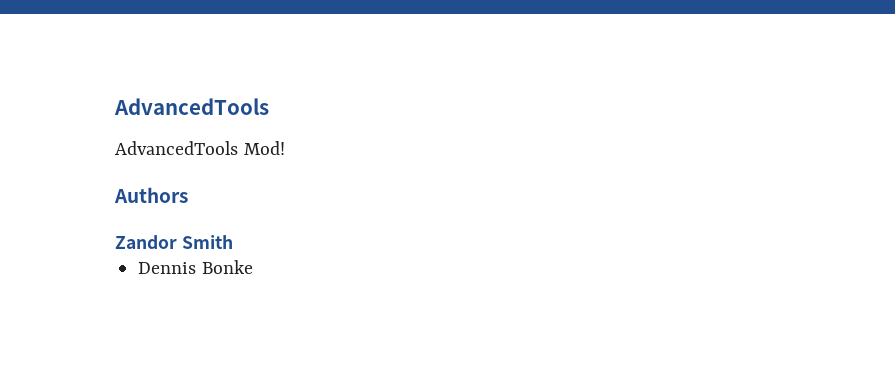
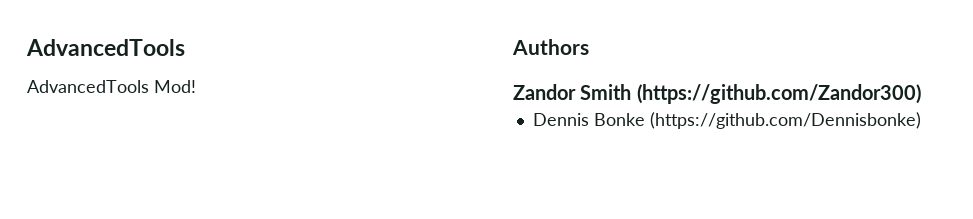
(233, 242) none -> [636,84,921,104] (https://github.com/Zandor300)
(253, 267) none -> [649,112,921,129] (https://github.com/Dennisbonke)

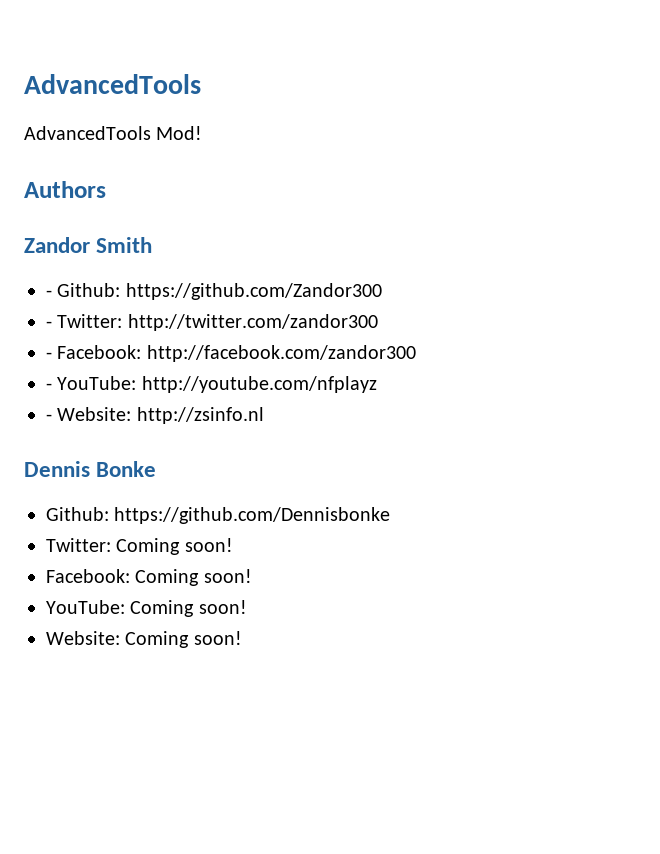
[636,84,921,104] [532,112,921,129] (https://github.com/Zandor300) // Dennis Bonke (https://github.com/Dennisbonke) -> [46,283,382,300] [46,314,378,331] [46,345,416,362] [46,376,377,393] [46,407,264,424] [24,461,157,477] [46,507,391,524] [46,538,233,555] [46,569,252,586] [46,600,247,617] [46,631,242,648] // - Github: https://github.com/Zandor300 // - Twitter: http://twitter.com/zandor300 // - Facebook: http://facebook.com/zandor300 // - YouTube: http://youtube.com/nfplayz // - Website: http://zsinfo.nl // Dennis Bonke // Github: https://github.com/Dennisbonke // Twitter: Coming soon! // Facebook: Coming soon! // YouTube: Coming soon! // Website: Coming soon!

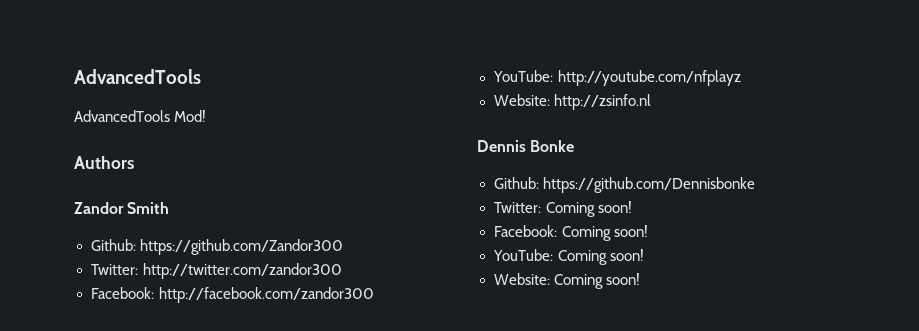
[46,290,52,297] - -> (170, 208) none
[46,321,52,328] - -> (343, 247) none
[46,352,52,359] - -> (342, 271) none
[46,383,52,390] - -> (374, 295) none
[46,414,52,421] - -> (742, 78) none

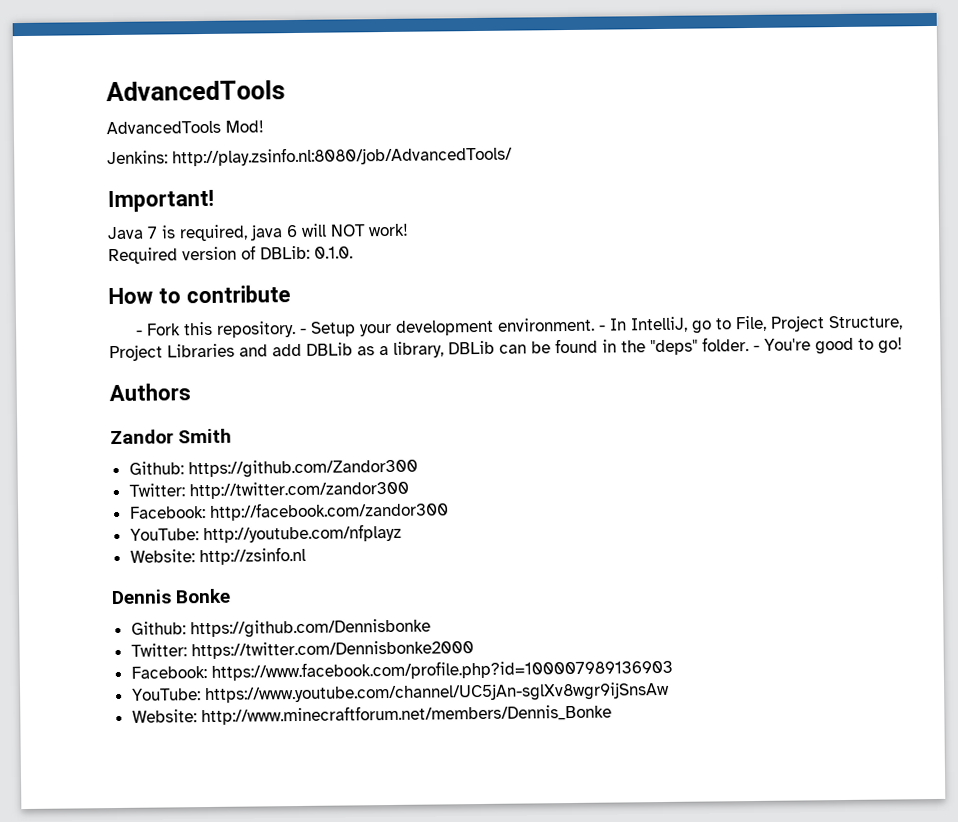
(207, 116) none -> [107,145,513,167] [107,189,214,213] [107,223,409,242] [108,245,353,265] [108,285,291,305] [135,315,903,338] [109,337,903,362] // Jenkins: http://play.zsinfo.nl:8080/job/AdvancedTools/ // Important! // Java 7 is required, java 6 will NOT work! // Required version of DBLib: 0.1.0. // How to contribute // - Fork this repository. - Setup your development environment. - In IntelliJ, go to File, Project Structure, Project Libraries and add DBLib as a library, DBLib can be found in the "deps" folder. - You're good to go!
[545,201,632,217] [493,225,648,241] [492,249,644,265] [493,273,640,289] Coming soon! // Facebook: Coming soon! // YouTube: Coming soon! // Website: Coming soon! -> [190,640,474,660] [130,658,673,681] [131,681,670,705] [131,703,612,726] https://twitter.com/Dennisbonke2000 // Facebook: https://www.facebook.com/profile.php?id=100007989136903 // YouTube: https://www.youtube.com/channel/UC5jAn-sglXv8wgr9ijSnsAw // Website: http://www.minecraftforum.net/members/Dennis_Bonke

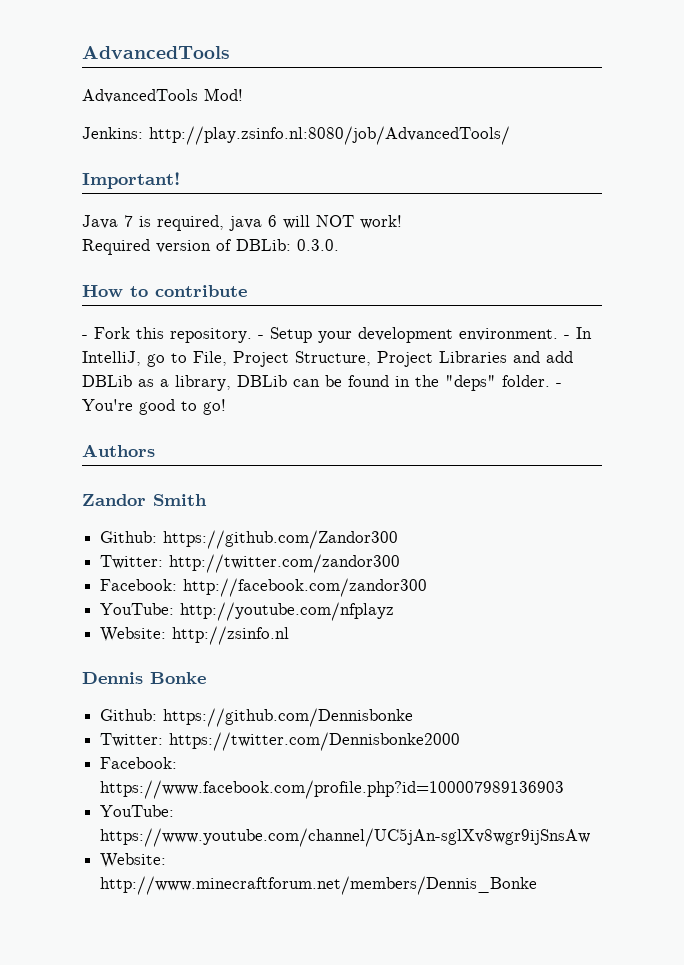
[314,246,353,259] 0.1.0. -> [297,239,339,251] 0.3.0.

